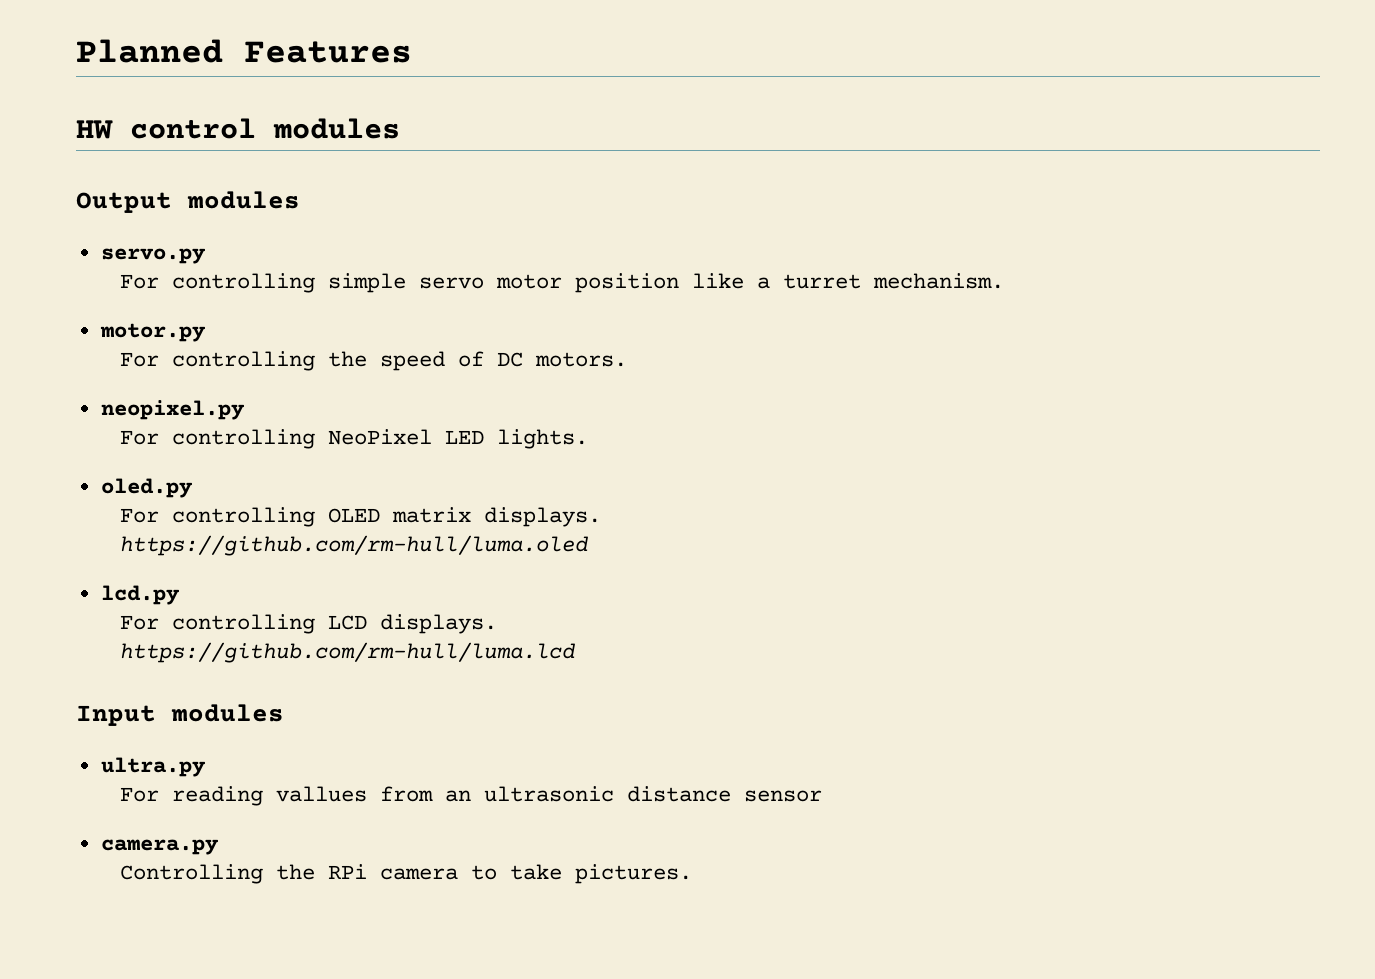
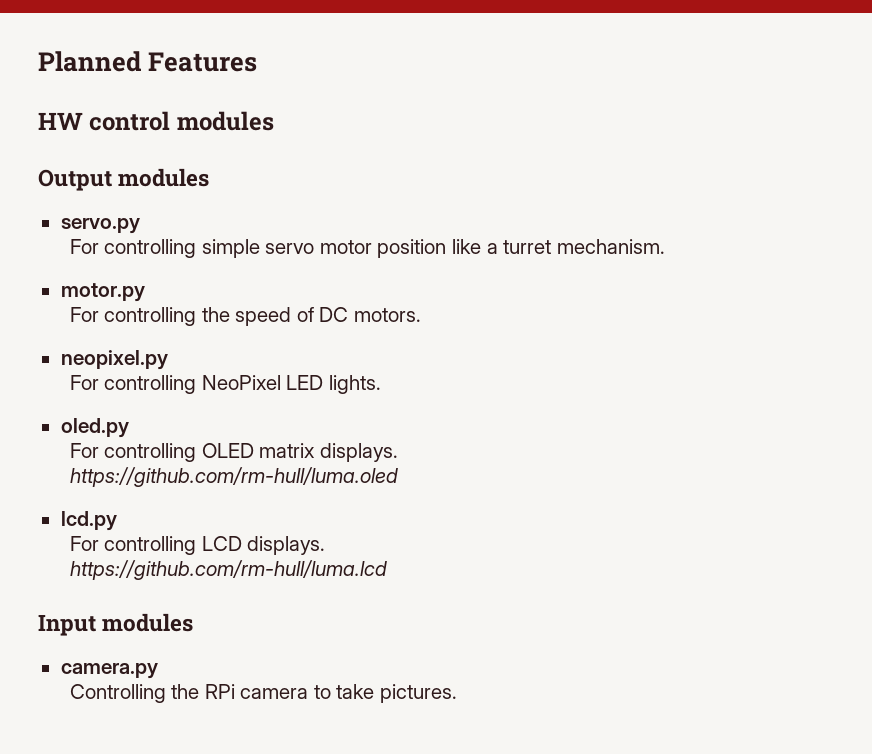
[100,757,206,777] [120,786,823,806] // ultra.py // For reading vallues from an ultrasonic distance sensor -> (194, 622) none

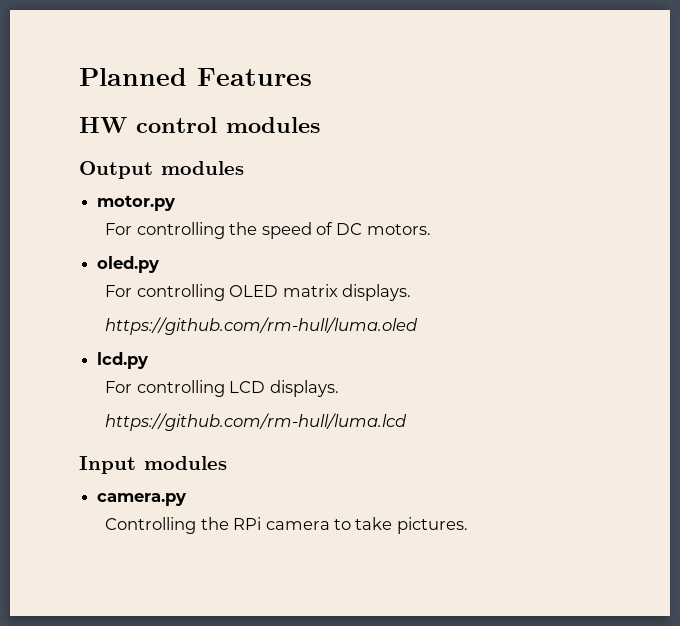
[60,218,140,234] [69,239,665,258] // servo.py // For controlling simple servo motor position like a turret mechanism. -> (244, 168) none
[60,350,168,370] [69,375,381,394] // neopixel.py // For controlling NeoPixel LED lights. -> (431, 229) none

